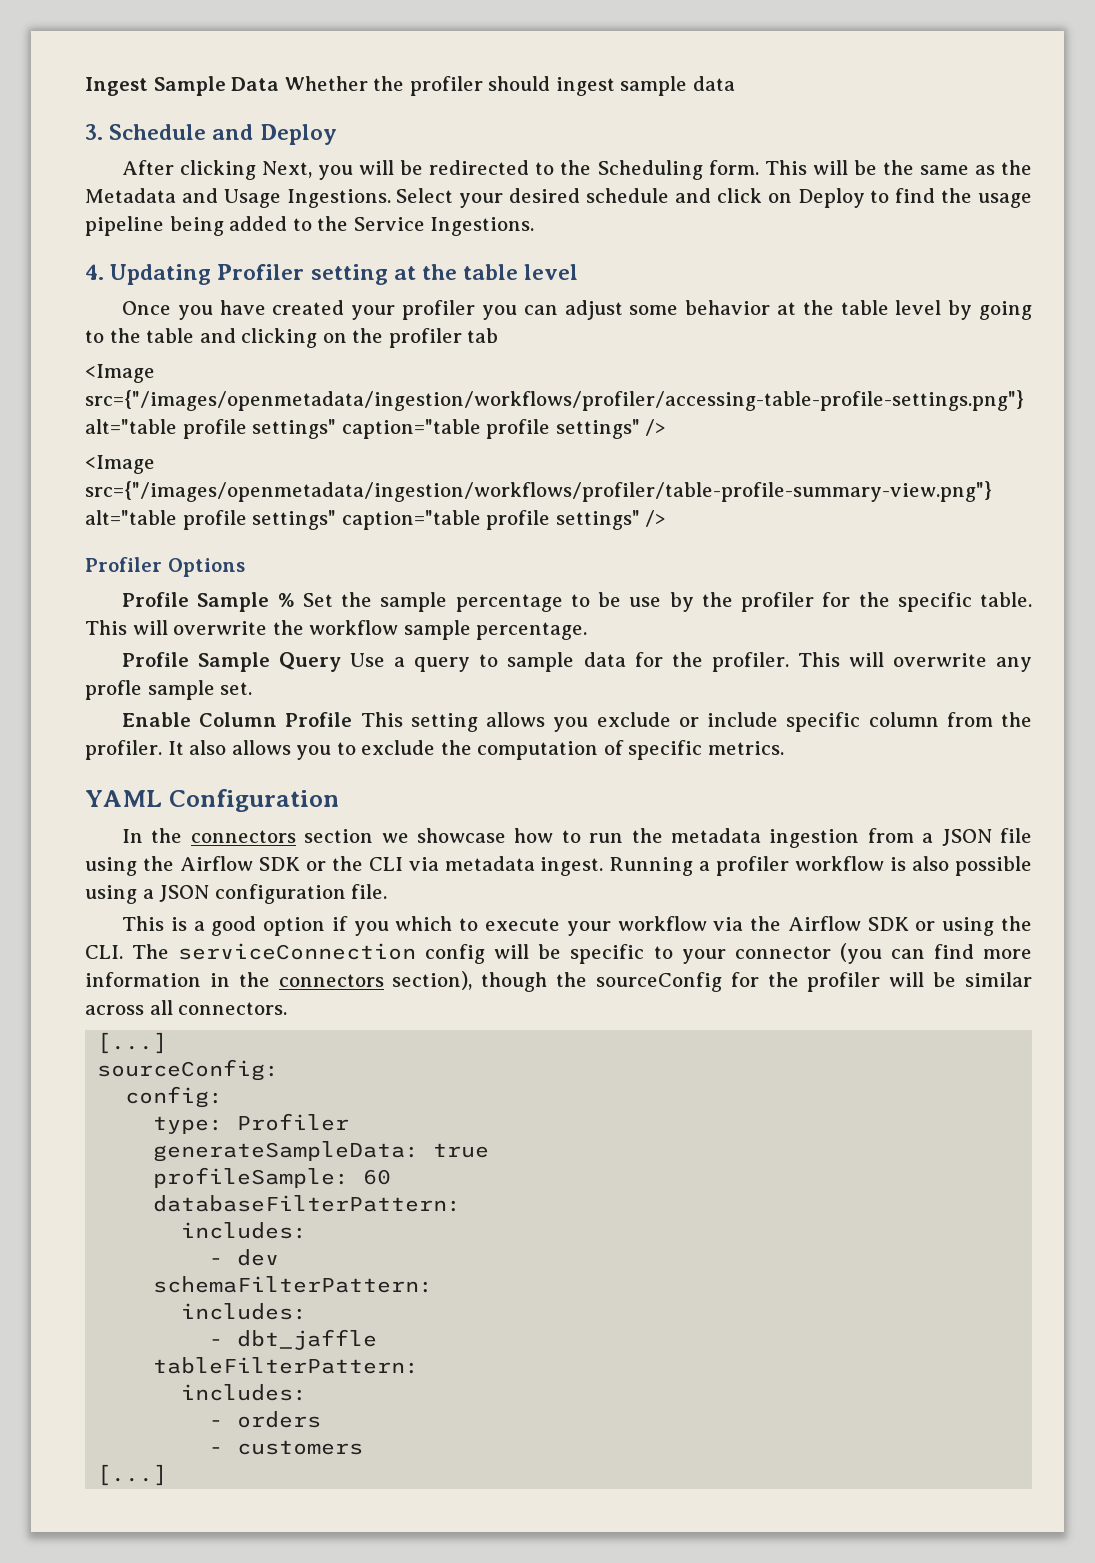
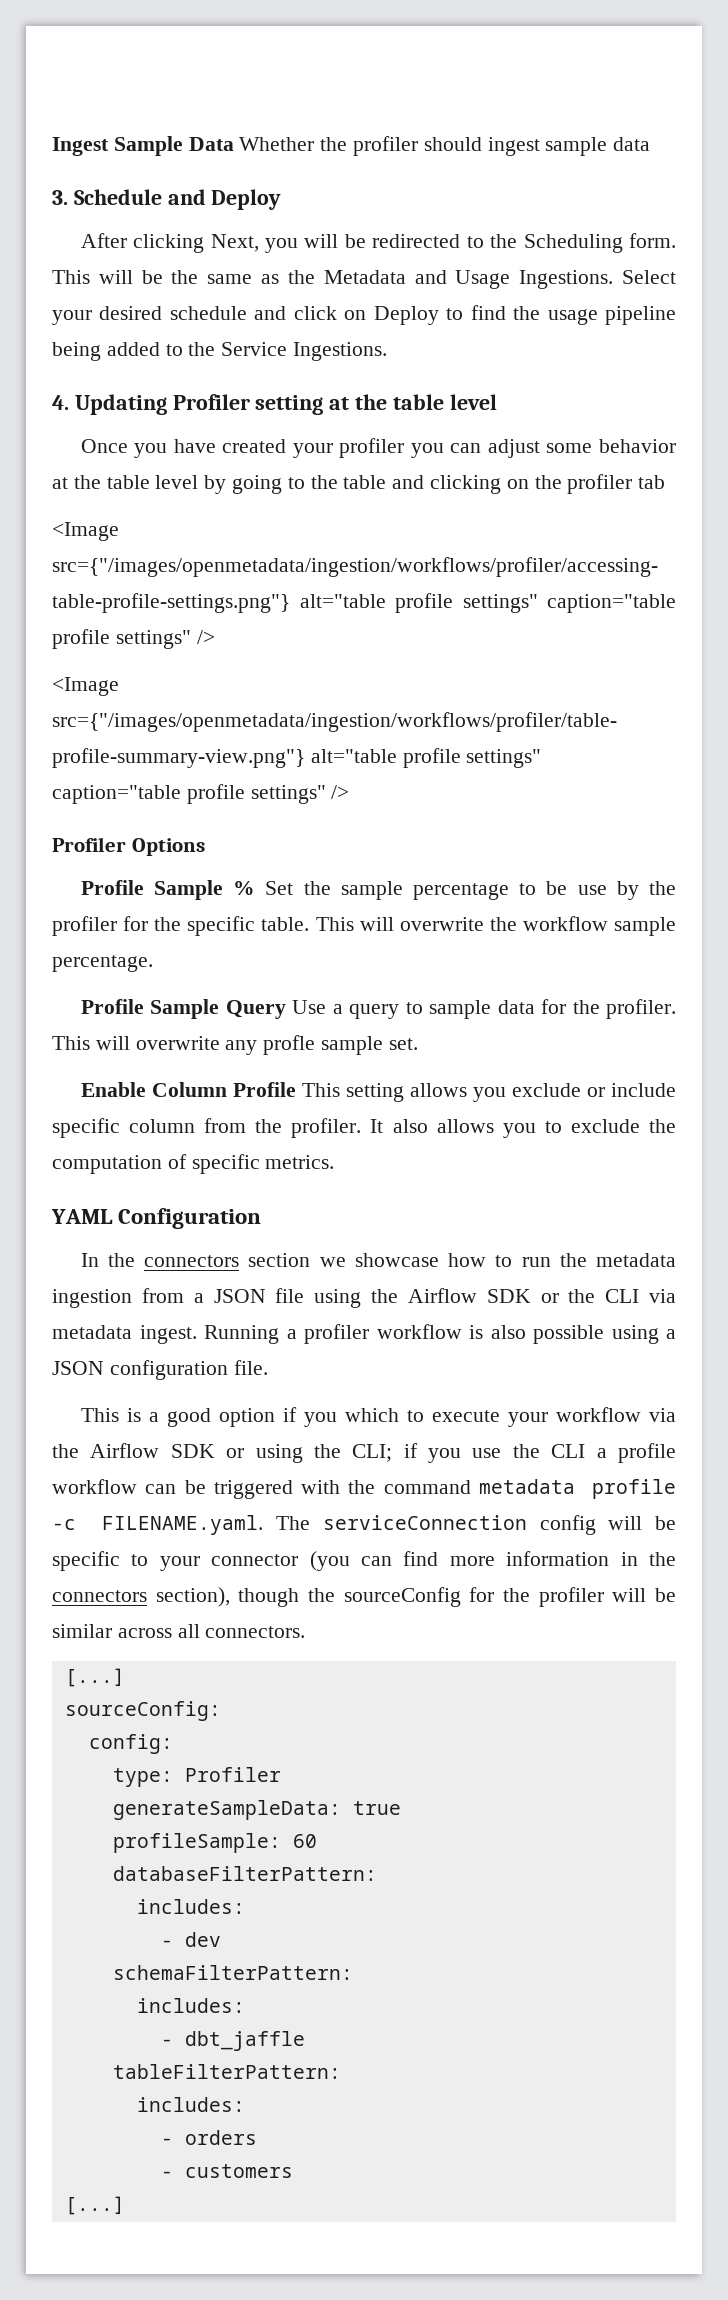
[85,945,123,959] CLI. -> [352,1443,676,1463] [52,1479,676,1499] [52,1515,264,1535] CLI; if you use the CLI a profile workflow can be triggered with the command metadata profile -c FILENAME.yaml.

